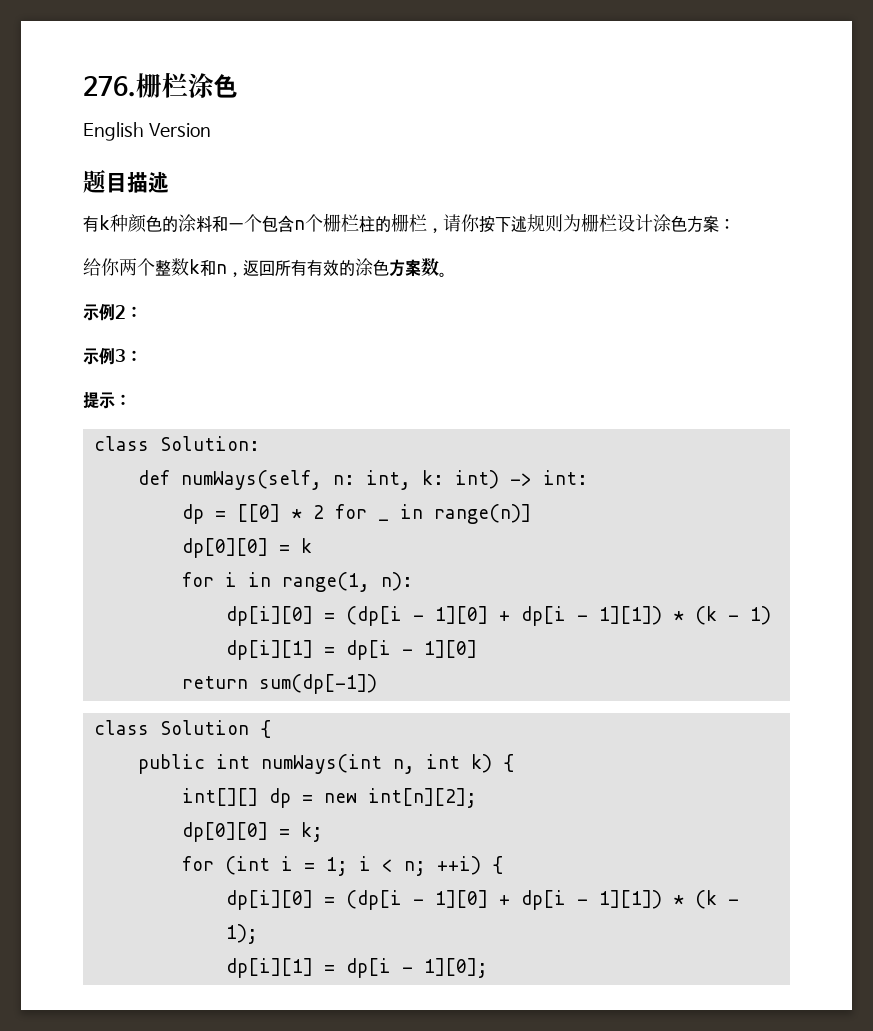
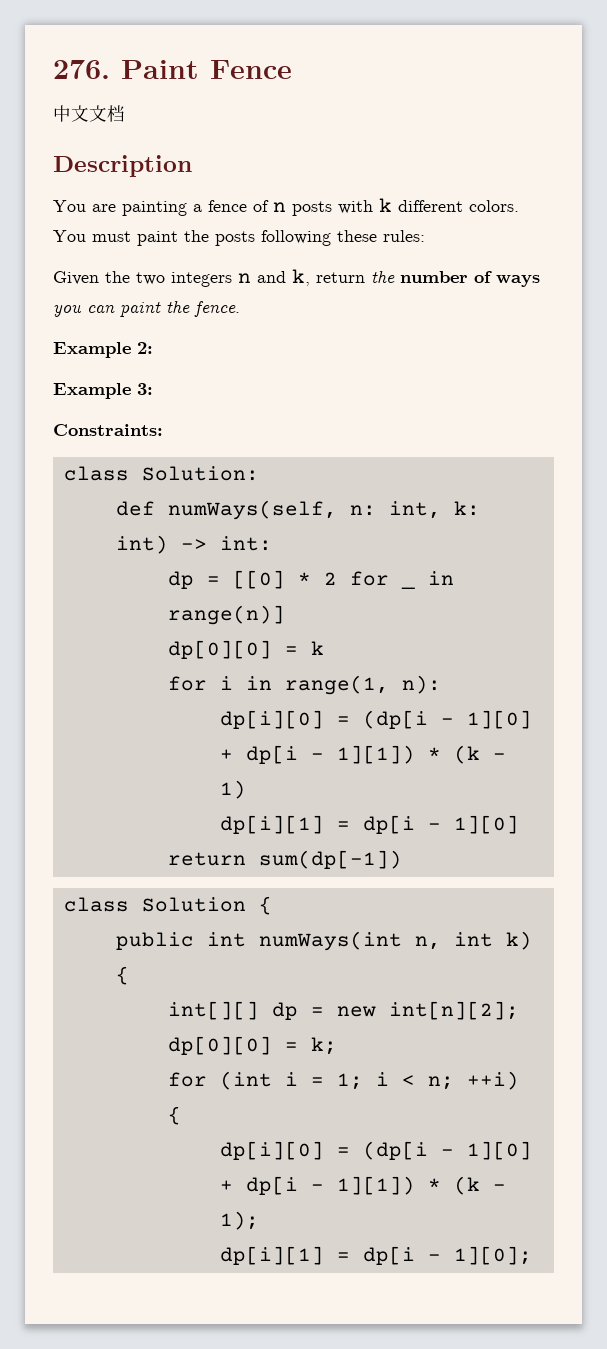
[136,72,237,98] [83,122,211,141] [83,169,169,193] [83,213,735,233] [83,258,447,277] [83,303,142,321] [83,347,142,365] [83,392,131,409] 栅栏涂色 // English Version // 题目描述 // 有k种颜色的涂料和一个包含n个栅栏柱的栅栏，请你按下述规则为栅栏设计涂色方案： // 给你两个整数k和n，返回所有有效的涂色方案数。 // 示例2： // 示例3： // 提示： -> [121,60,292,79] [53,105,125,122] [53,155,192,177] [53,198,519,216] [53,230,425,246] [53,269,540,287] [53,300,240,317] [53,342,153,358] [53,383,153,399] [53,424,163,436] Paint Fence // 中文文档 // Description // You are painting a fence of n posts with k different colors. You must paint the posts following these rules: // Given the two integers n and k, return the number of ways you can paint the fence. // Example 2: // Example 3: // Constraints:

